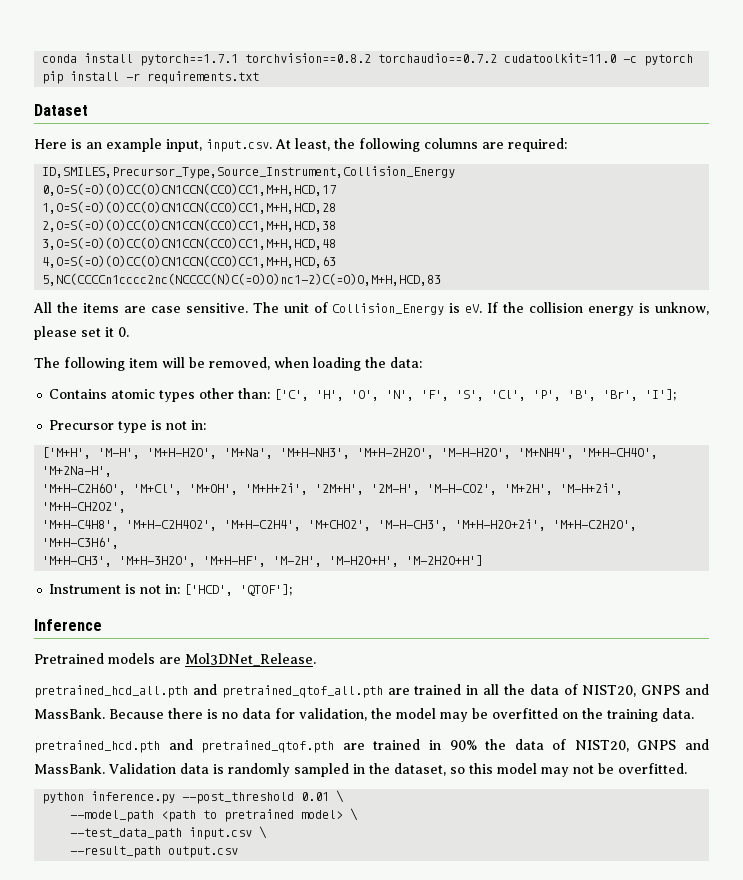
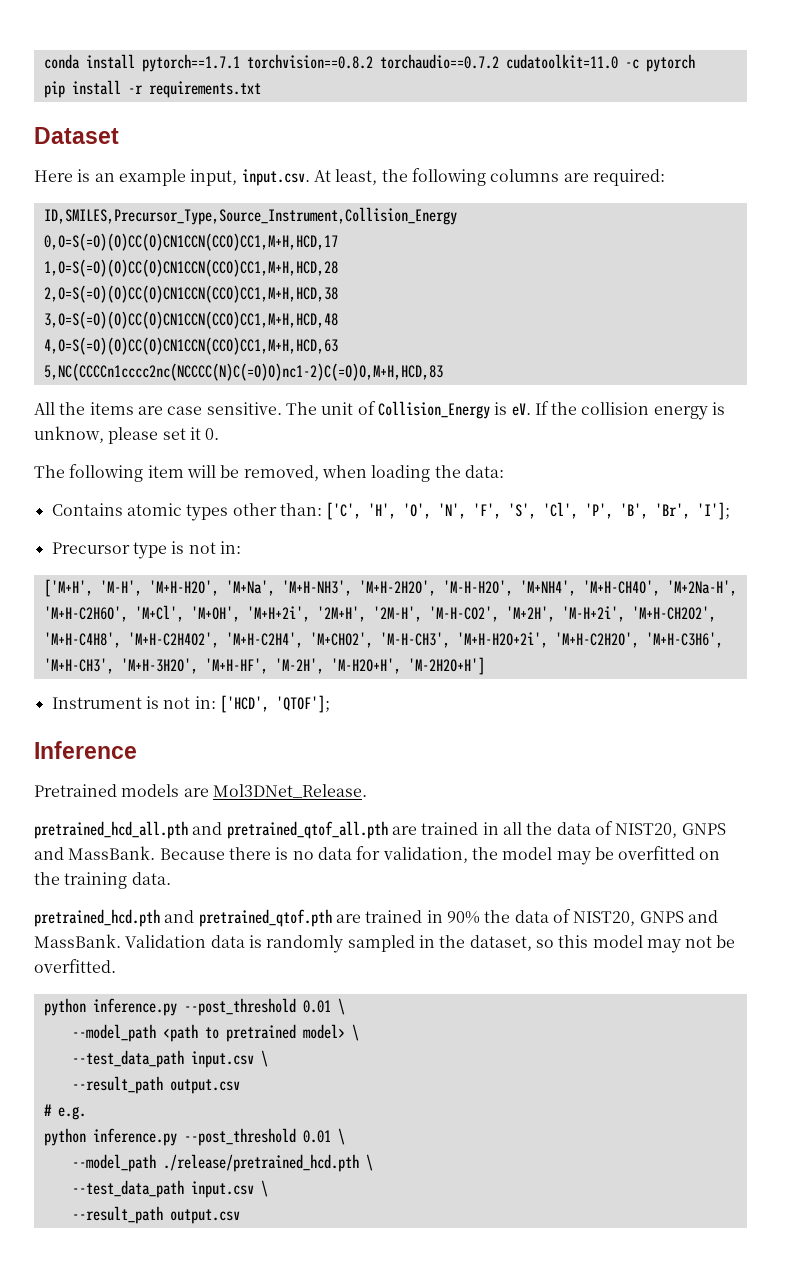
(239, 852) none -> [43,1104,86,1120] [43,1128,345,1146] [71,1154,373,1172] [71,1180,268,1198] [71,1206,240,1224] // # e.g. // python inference.py --post_threshold 0.01 \ // --model_path ./release/pretrained_hcd.pth \ // --test_data_path input.csv \ // --result_path output.csv

